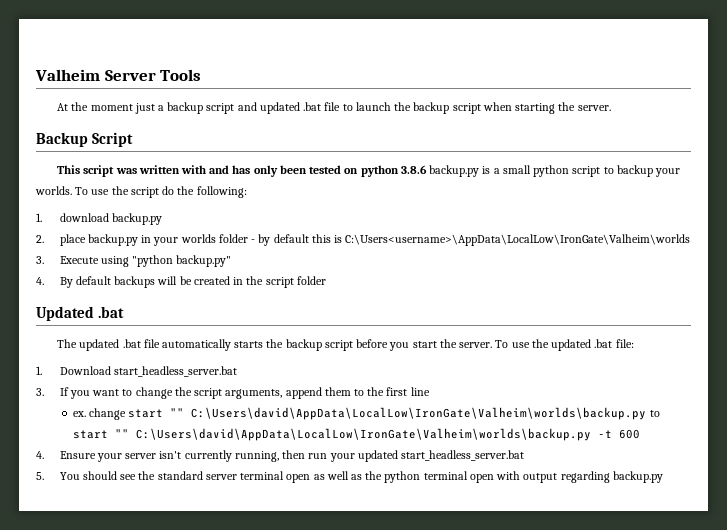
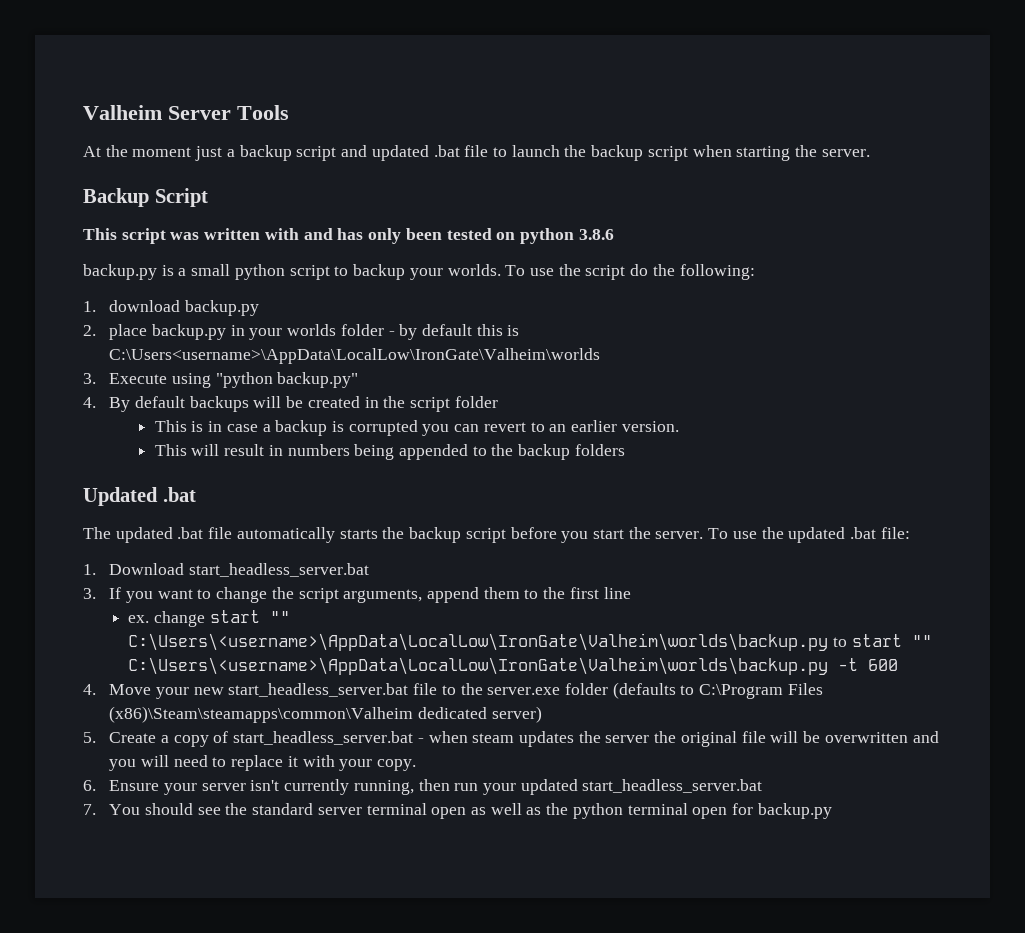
(427, 169) none -> (614, 234) //
(326, 280) none -> [154,420,679,436] [154,444,625,460] // This is in case a backup is corrupted you can revert to an earlier version. // This will result in numbers being appended to the backup folders
[191,407,647,420] C:\Users\david\AppData\LocalLow\IronGate\Valheim\worlds\backup.py -> [128,633,829,651] C:\Users\<username>\AppData\LocalLow\IronGate\Valheim\worlds\backup.py
[135,428,591,441] C:\Users\david\AppData\LocalLow\IronGate\Valheim\worlds\backup.py -> [128,657,829,675] C:\Users\<username>\AppData\LocalLow\IronGate\Valheim\worlds\backup.py
(44, 455) none -> [109,682,823,699] [109,706,542,723] [83,731,939,747] [109,755,416,771] [83,780,96,791] Move your new start_headless_server.bat file to the server.exe folder (defaults to C:\Program Files (x86)\Steam\steamapps\common\Valheim dedicated server) // 5. Create a copy of start_headless_server.bat - when steam updates the server the original file will be overwritten and you will need to replace it with your copy. // 6.
[36,472,44,480] 5. -> [83,804,96,815] 7.
[496,471,610,483] with output regarding -> [732,803,754,815] for

